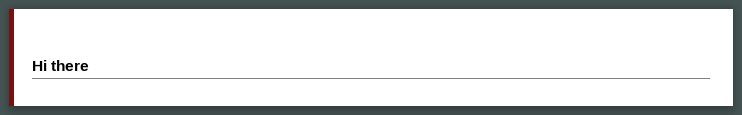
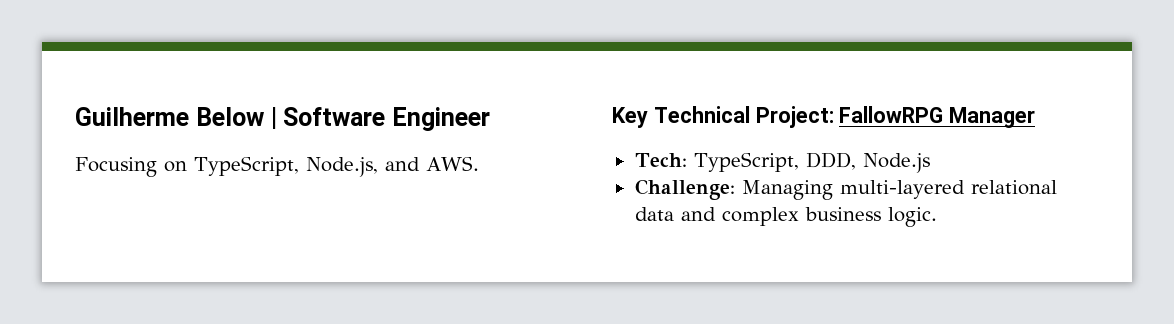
[32,60,90,71] Hi there -> [75,107,490,131] [75,156,479,177] [612,106,1036,128] [634,152,930,173] [634,179,1057,200] [634,207,937,227] Guilherme Below | Software Engineer // Focusing on TypeScript, Node.js, and AWS. // Key Technical Project: FallowRPG Manager // Tech: TypeScript, DDD, Node.js // Challenge: Managing multi-layered relational data and complex business logic.

